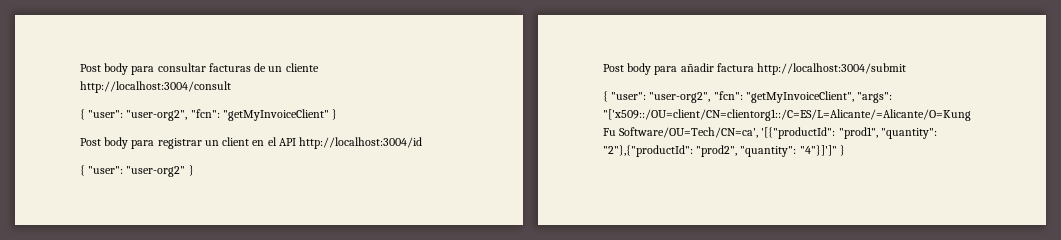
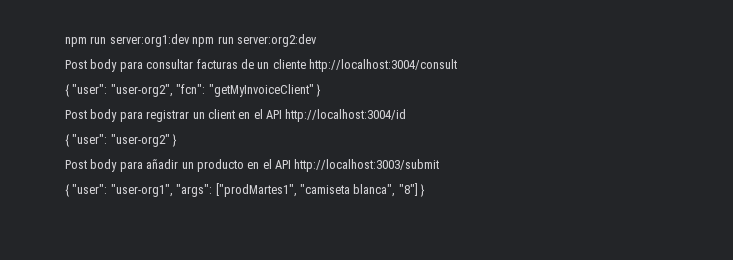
(80, 68) none -> [65,34,317,47] npm run server:org1:dev npm run server:org2:dev //
[716,63,907,75] [603,91,893,103] [603,109,971,121] [603,127,937,139] [603,145,837,157] factura http://localhost:3004/submit // { "user": "user-org2", "fcn": "getMyInvoiceClient", "args": "['x509::/OU=client/CN=clientorg1::/C=ES/L=Alicante/=Alicante/O=Kung Fu Software/OU=Tech/CN=ca', '[{"productId": "prod1", "quantity": "2"},{"productId": "prod2", "quantity": "4"}]']" -> [181,159,440,172] [65,183,418,197] un producto en el API http://localhost:3003/submit // { "user": "user-org1", "args": ["prodMartes1", "camiseta blanca", "8"]

